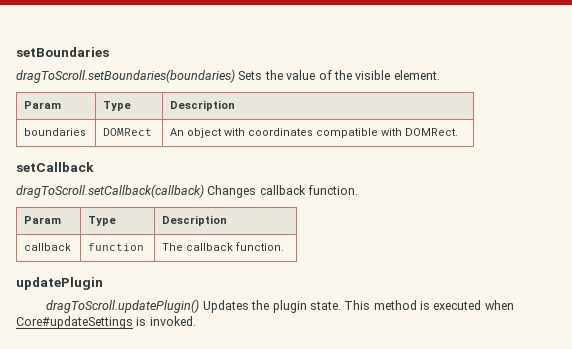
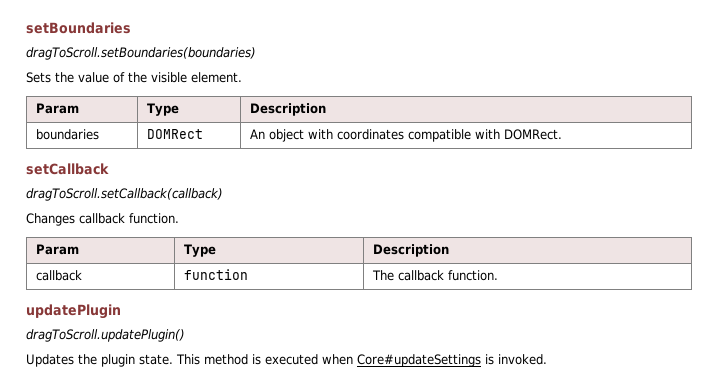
(235, 76) none -> (256, 53) //
(204, 191) none -> (223, 194) //
(200, 306) none -> (185, 335) //

